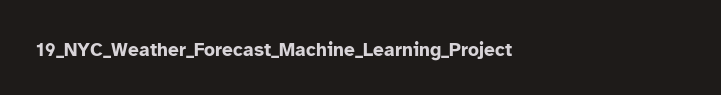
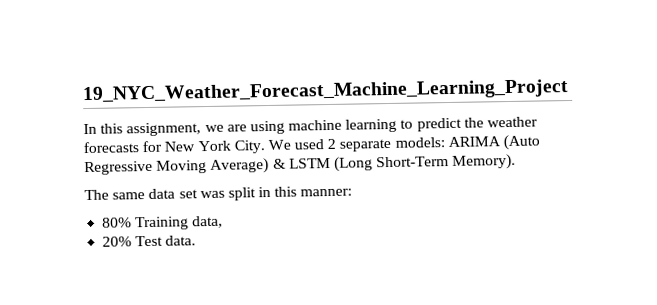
(512, 51) none -> [83,116,539,137] [83,134,541,154] [84,153,517,176] [84,186,353,201] [102,215,224,231] [102,235,197,247] // In this assignment, we are using machine learning to predict the weather forecasts for New York City. We used 2 separate models: ARIMA (Auto Regressive Moving Average) & LSTM (Long Short-Term Memory). // The same data set was split in this manner: // 80% Training data, // 20% Test data.

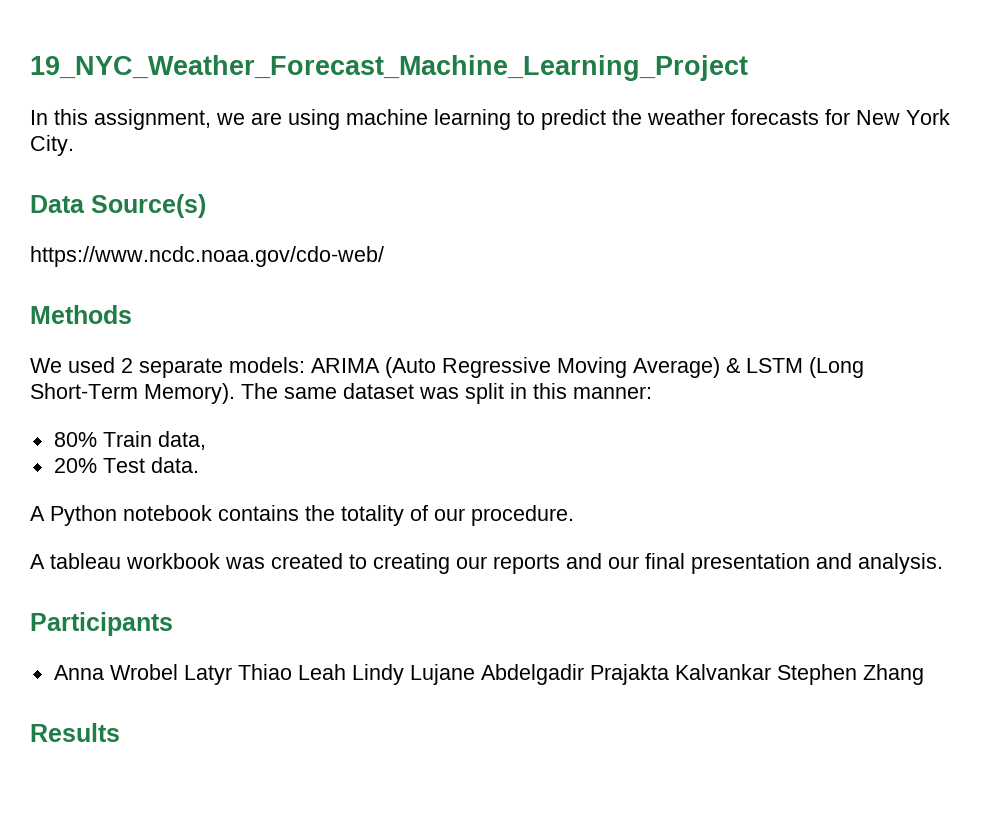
(266, 147) none -> [30,194,206,218] [30,246,384,267] [30,305,132,324] // Data Source(s) // https://www.ncdc.noaa.gov/cdo-web/ // Methods //
(517, 161) // -> (235, 393) none
[148,188,198,199] data set -> [343,383,414,399] dataset
[135,216,190,231] Training -> [102,431,152,447] Train
(197, 240) none -> [30,505,574,526] [30,553,943,574] [30,612,173,636] [53,664,924,685] [30,723,120,742] // A Python notebook contains the totality of our procedure. // A tableau workbook was created to creating our reports and our final presentation and analysis. // Participants // Anna Wrobel Latyr Thiao Leah Lindy Lujane Abdelgadir Prajakta Kalvankar Stephen Zhang // Results

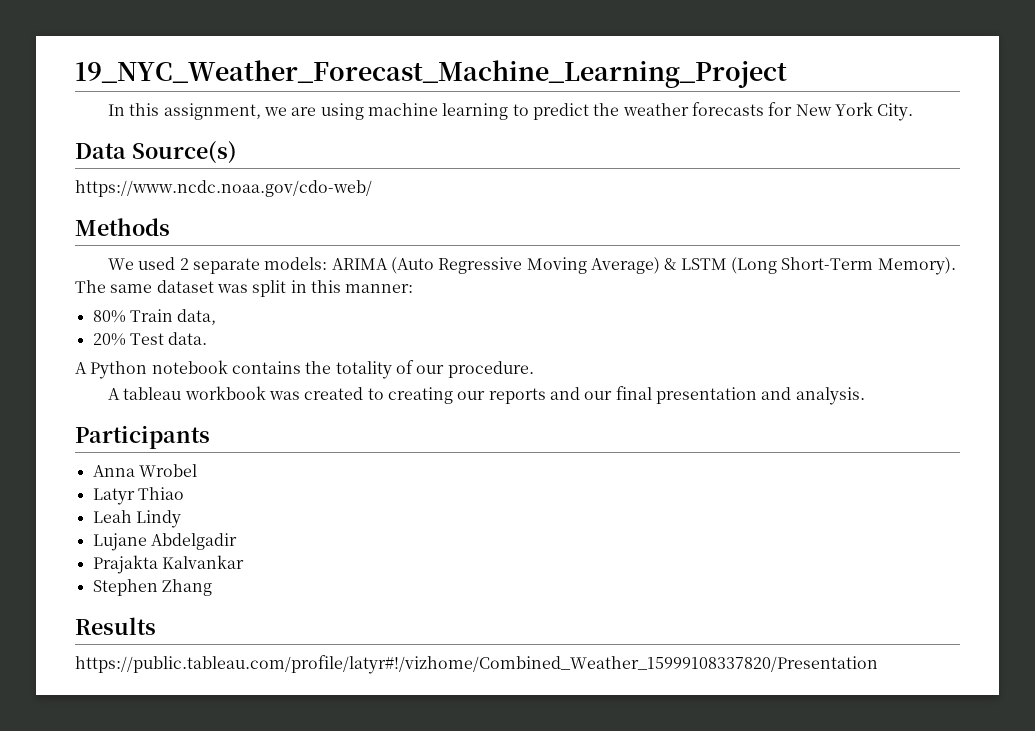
(178, 672) none -> (197, 470) //
(292, 672) none -> (184, 493) //
(404, 674) none -> (181, 519) //
(584, 674) none -> (237, 541) //
(771, 672) none -> (244, 562) //
(120, 732) none -> [75,655,878,674] // https://public.tableau.com/profile/latyr#!/vizhome/Combined_Weather_15999108337820/Presentation

